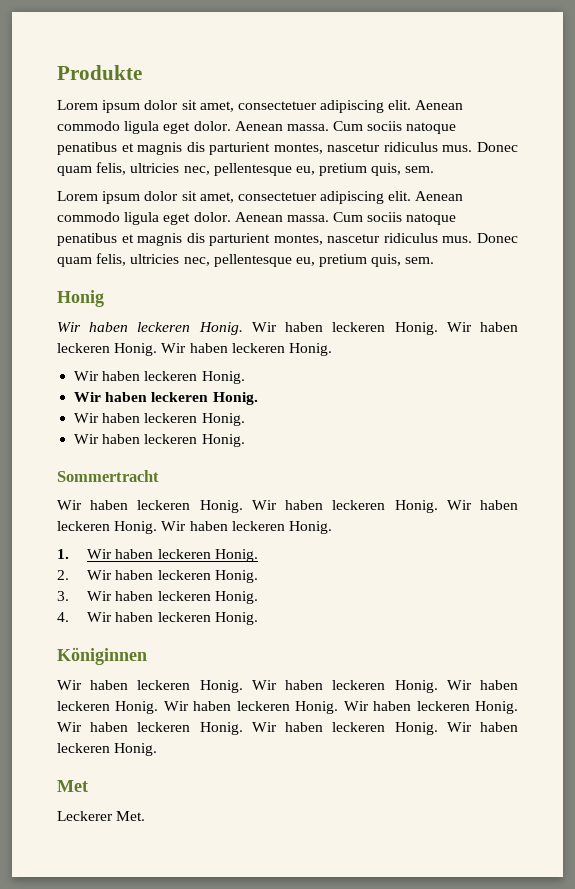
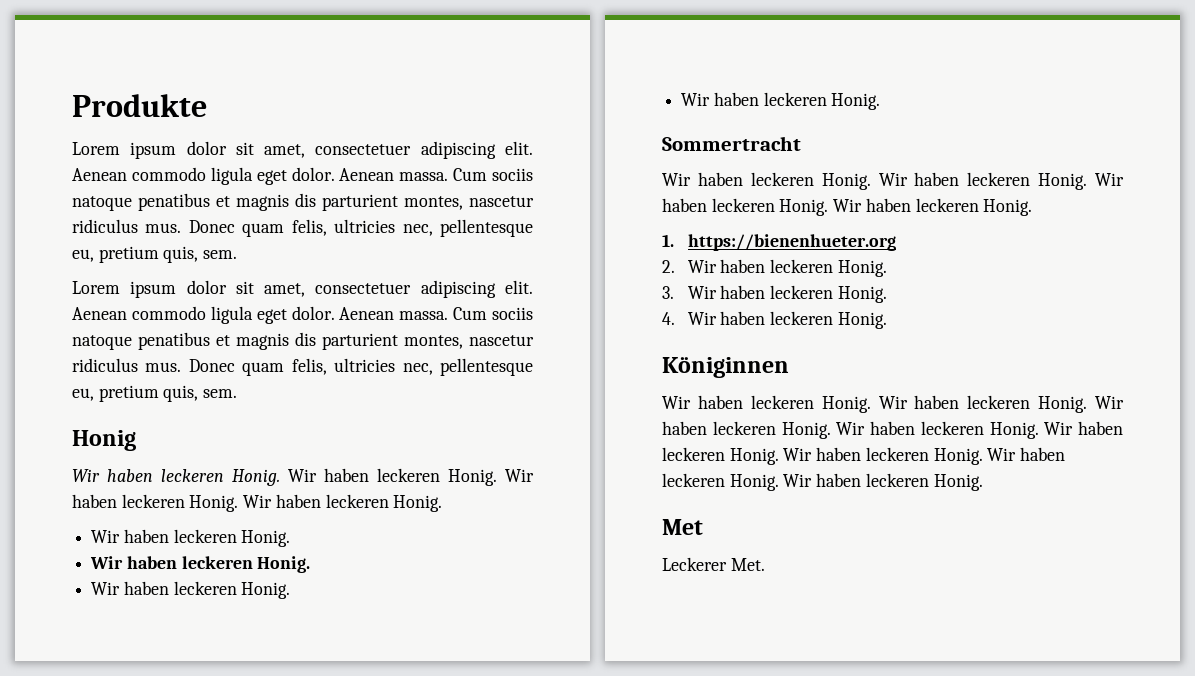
[87,549,258,562] Wir haben leckeren Honig. -> [687,234,896,251] https://bienenhueter.org

